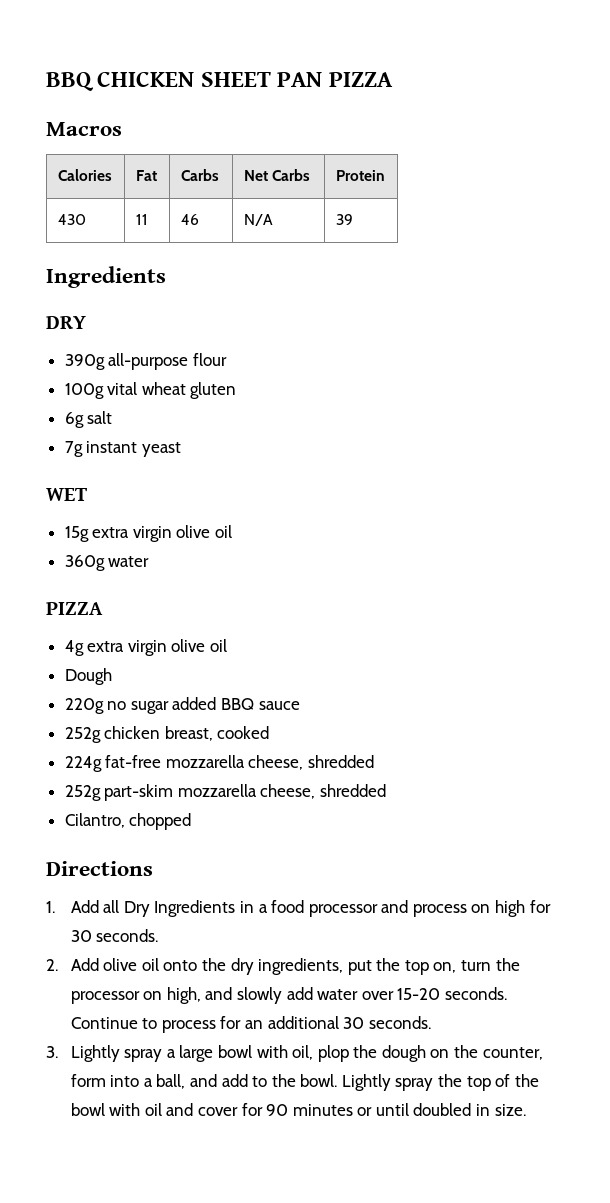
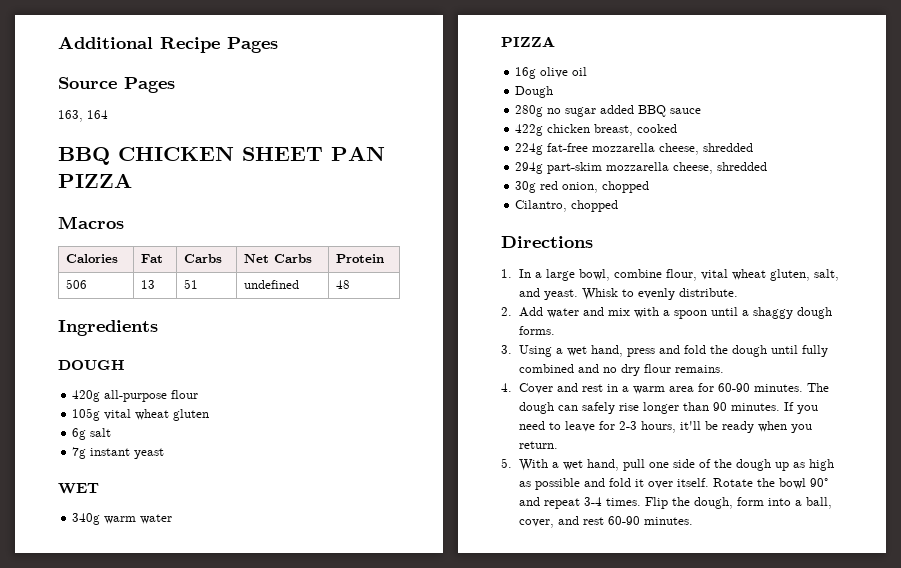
(46, 81) none -> [58,36,278,53] [58,77,175,93] [58,110,108,122] Additional Recipe Pages // Source Pages // 163, 164 //
[57,214,86,225] [135,214,148,225] [180,214,199,225] [243,214,273,226] [335,214,353,225] 430 | 11 | 46 | N/A | 39 -> [66,279,88,289] [141,280,156,289] [184,279,199,289] [244,280,300,289] [336,280,351,289] 506 | 13 | 51 | undefined | 48
[46,316,86,329] [64,354,105,370] DRY // 390g -> [58,360,125,370] [72,390,101,402] DOUGH // 420g
[64,383,104,399] 100g -> [72,408,101,421] 105g
[64,525,233,542] [64,555,105,571] 15g extra virgin olive oil // 360g -> [72,513,137,525] 340g warm
[64,640,167,656] 4g extra virgin -> [515,67,537,79] 16g
[64,698,104,714] 220g -> [515,105,544,117] 280g
[64,727,101,743] 252g -> [515,124,544,136] 422g
[64,785,101,801] 252g -> [515,162,544,174] 294g
(387, 790) none -> [515,181,650,193] // 30g red onion, chopped
[70,900,551,917] [70,929,159,942] [46,958,520,975] [70,987,507,1004] [70,1016,431,1033] [46,1045,543,1062] [70,1074,539,1091] [70,1103,526,1116] Add all Dry Ingredients in a food processor and process on high for 30 seconds. // 2. Add olive oil onto the dry ingredients, put the top on, turn the processor on high, and slowly add water over 15-20 seconds. Continue to process for an additional 30 seconds. // 3. Lightly spray a large bowl with oil, plop the dough on the counter, form into a ball, and add to the bowl. Lightly spray the top of the bowl with oil and cover for 90 minutes or until doubled in size. -> [518,269,839,281] [518,288,738,300] [501,307,832,319] [518,326,555,335] [501,345,828,357] [518,364,724,376] [501,383,829,394] [518,402,818,414] [518,421,812,433] [518,441,558,449] [501,458,834,471] [518,478,828,490] [518,497,832,509] [518,516,693,528] In a large bowl, combine flour, vital wheat gluten, salt, and yeast. Whisk to evenly distribute. // 2. Add water and mix with a spoon until a shaggy dough forms. // 3. Using a wet hand, press and fold the dough until fully combined and no dry flour remains. // 4. Cover and rest in a warm area for 60-90 minutes. The dough can safely rise longer than 90 minutes. If you need to leave for 2-3 hours, it'll be ready when you return. // 5. With a wet hand, pull one side of the dough up as high as possible and fold it over itself. Rotate the bowl 90° and repeat 3-4 times. Flip the dough, form into a ball, cover, and rest 60-90 minutes.

